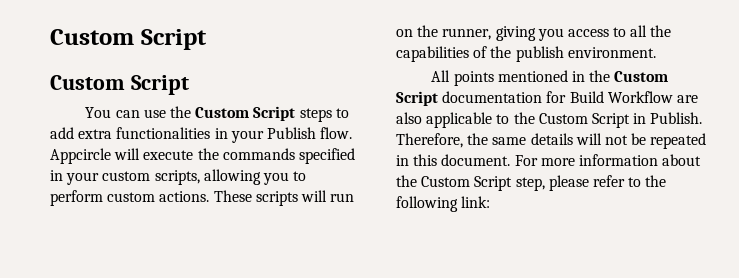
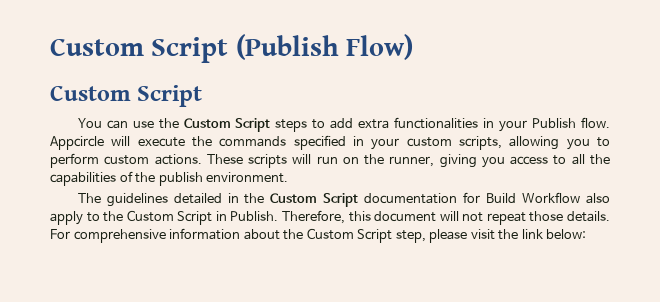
[50,29,207,50] Custom Script -> [50,34,414,63] Custom Script (Publish Flow)
[431,70,568,86] All points mentioned -> [77,193,222,207] The guidelines detailed
[676,95,698,103] [396,112,493,128] are also applicable -> [586,193,611,204] [50,211,83,225] also apply
[467,133,707,149] [396,154,575,166] the same details will not be repeated in this document. For more -> [348,211,610,225] [50,229,166,243] this document will not repeat those details. For comprehensive
[592,175,667,187] [396,196,491,212] refer to the following link: -> [470,229,587,240] visit the link below:

